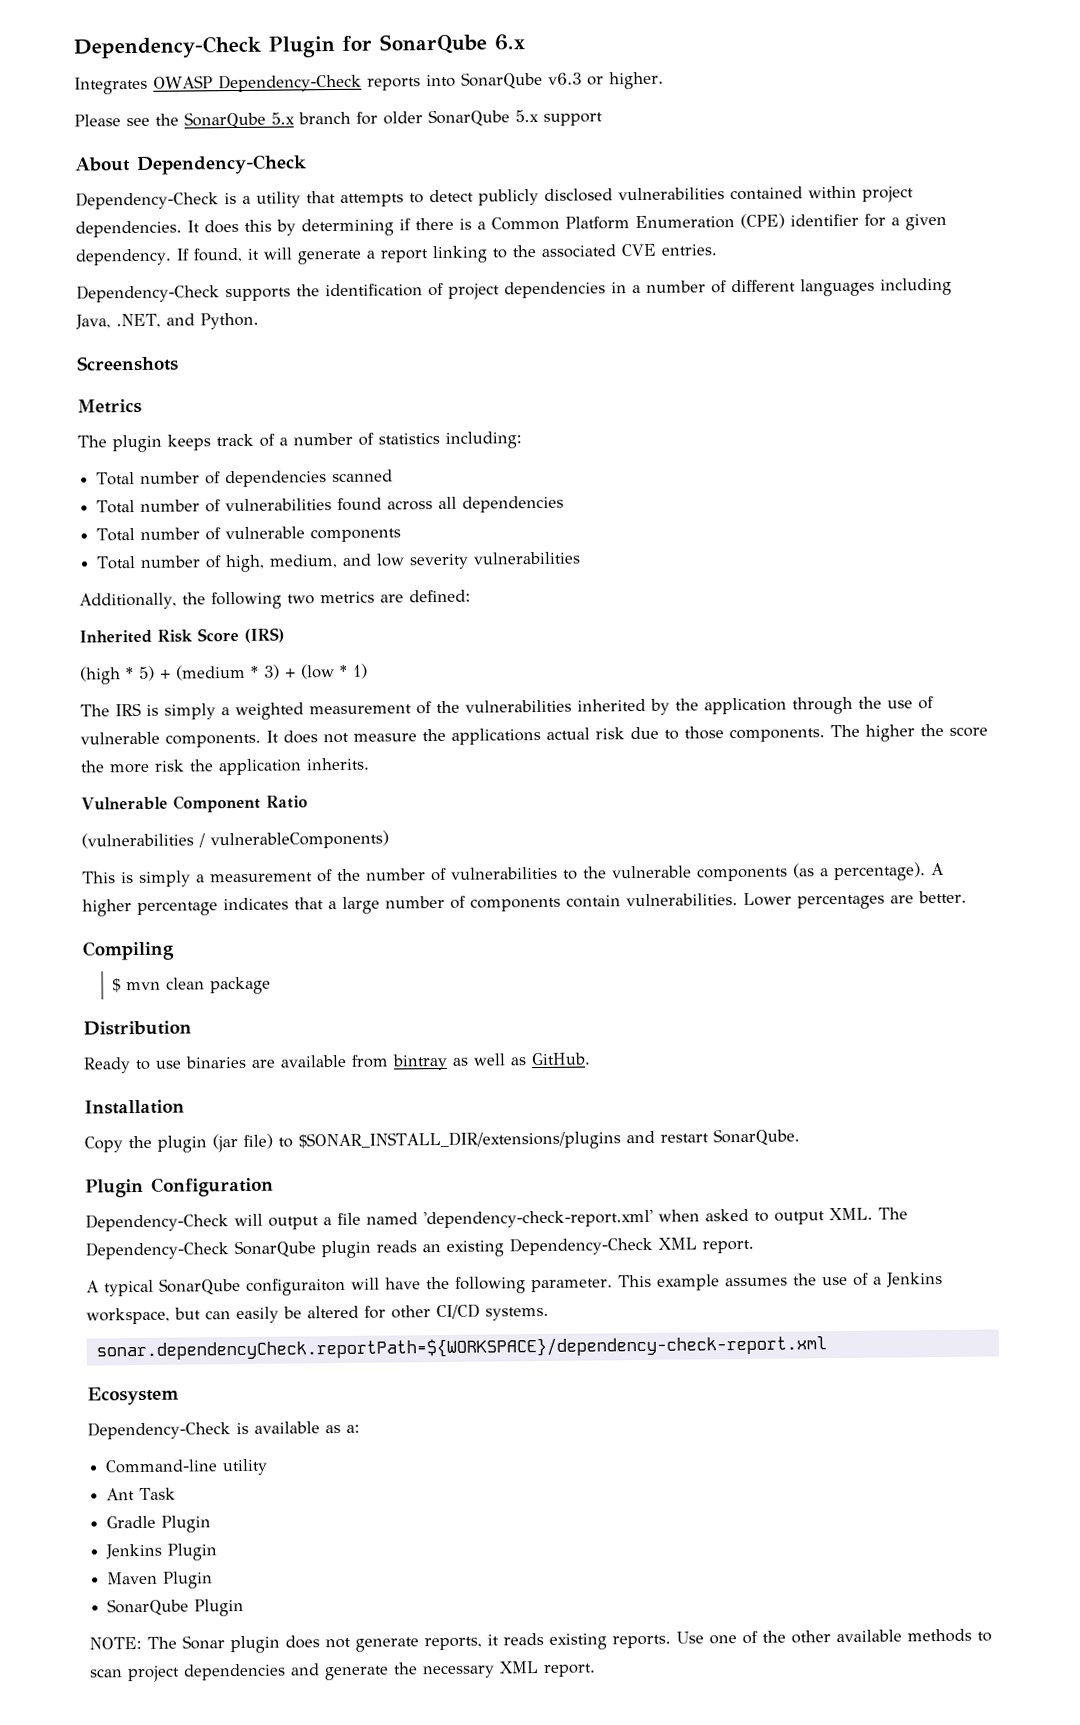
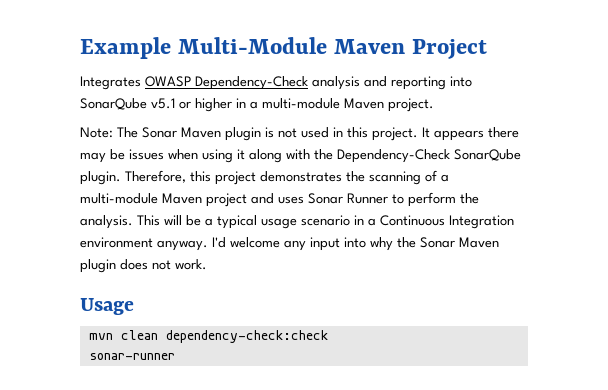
[73,33,525,59] [74,71,664,95] [74,109,603,129] [74,154,307,175] [75,185,914,210] [75,213,947,238] [75,243,717,266] [76,277,952,303] [75,312,259,330] [76,355,179,372] [77,398,142,414] [77,431,522,453] [96,469,394,488] [96,495,565,514] [96,526,402,543] [96,551,582,573] [79,589,471,610] [79,627,285,644] [80,663,368,685] [80,696,934,721] [80,723,988,748] [80,757,370,776] [81,794,308,813] [81,830,389,850] [82,862,944,887] [82,890,967,917] [82,940,174,961] [112,976,272,995] [83,1020,192,1036] [83,1052,591,1074] [84,1099,185,1115] [84,1128,800,1153] [85,1176,274,1198] [85,1207,908,1232] [85,1236,754,1260] [86,1272,943,1297] [86,1303,549,1325] [95,1335,827,1361] [87,1386,179,1406] [87,1421,360,1440] [105,1458,269,1476] [106,1487,177,1501] [106,1515,212,1533] [105,1543,218,1561] [107,1571,214,1589] [107,1598,245,1617] [89,1628,992,1654] [89,1661,596,1683] Dependency-Check Plugin for SonarQube 6.x // Integrates OWASP Dependency-Check reports into SonarQube v6.3 or higher. // Please see the SonarQube 5.x branch for older SonarQube 5.x support // About Dependency-Check // Dependency-Check is a utility that attempts to detect publicly disclosed vulnerabilities contained within project dependencies. It does this by determining if there is a Common Platform Enumeration (CPE) identifier for a given dependency. If found, it will generate a report linking to the associated CVE entries. // Dependency-Check supports the identification of project dependencies in a number of different languages including Java, .NET, and Python. // Screenshots // Metrics // The plugin keeps track of a number of statistics including: // Total number of dependencies scanned // Total number of vulnerabilities found across all dependencies // Total number of vulnerable components // Total number of high, medium, and low severity vulnerabilities // Additionally, the following two metrics are defined: // Inherited Risk Score (IRS) // (high * 5) + (medium * 3) + (low * 1) // The IRS is simply a weighted measurement of the vulnerabilities inherited by the application through the use of vulnerable components. It does not measure the applications actual risk due to those components. The higher the score the more risk the application inherits. // Vulnerable Component Ratio // (vulnerabilities / vulnerableComponents) // This is simply a measurement of the number of vulnerabilities to the vulnerable components (as a percentage). A higher percentage indicates that a large number of components contain vulnerabilities. Lower percentages are better. // Compiling // $ mvn clean package // Distribution // Ready to use binaries are available from bintray as well as GitHub. // Installation // Copy the plugin (jar file) to $SONAR_INSTALL_DIR/extensions/plugins and restart SonarQube. // Plugin Configuration // Dependency-Check will output a file named 'dependency-check-report.xml' when asked to output XML. The Dependency-Check SonarQube plugin reads an existing Dependency-Check XML report. // A typical SonarQube configuraiton will have the following parameter. This example assumes the use of a Jenkins workspace, but can easily be altered for other CI/CD systems. // sonar.dependencyCheck.reportPath=${WORKSPACE}/dependency-check-report.xml // Ecosystem // Dependency-Check is available as a: // Command-line utility // Ant Task // Gradle Plugin // Jenkins Plugin // Maven Plugin // SonarQube Plugin // NOTE: The Sonar plugin does not generate reports, it reads existing reports. Use one of the other available methods to scan project dependencies and generate the necessary XML report. -> [80,37,488,59] [80,76,472,90] [80,98,434,112] [80,127,519,141] [80,149,521,163] [80,170,449,185] [80,192,479,207] [80,215,514,229] [80,237,499,251] [80,259,207,273] [80,298,134,315] [88,330,328,343] [88,353,175,360] Example Multi-Module Maven Project // Integrates OWASP Dependency-Check analysis and reporting into SonarQube v5.1 or higher in a multi-module Maven project. // Note: The Sonar Maven plugin is not used in this project. It appears there may be issues when using it along with the Dependency-Check SonarQube plugin. Therefore, this project demonstrates the scanning of a multi-module Maven project and uses Sonar Runner to perform the analysis. This will be a typical usage scenario in a Continuous Integration environment anyway. I'd welcome any input into why the Sonar Maven plugin does not work. // Usage // mvn clean dependency-check:check // sonar-runner

